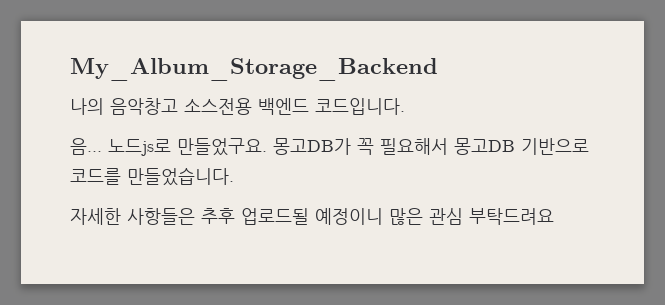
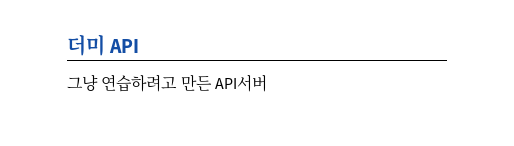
[70,58,438,81] [70,98,405,115] [70,138,589,156] [70,167,234,186] [70,208,554,225] My_Album_Storage_Backend // 나의 음악창고 소스전용 백엔드 코드입니다. // 음... 노드js로 만들었구요. 몽고DB가 꼭 필요해서 몽고DB 기반으로 코드를 만들었습니다. // 자세한 사항들은 추후 업로드될 예정이니 많은 관심 부탁드려요 -> [67,34,140,56] [67,74,267,92] 더미 API // 그냥 연습하려고 만든 API서버

